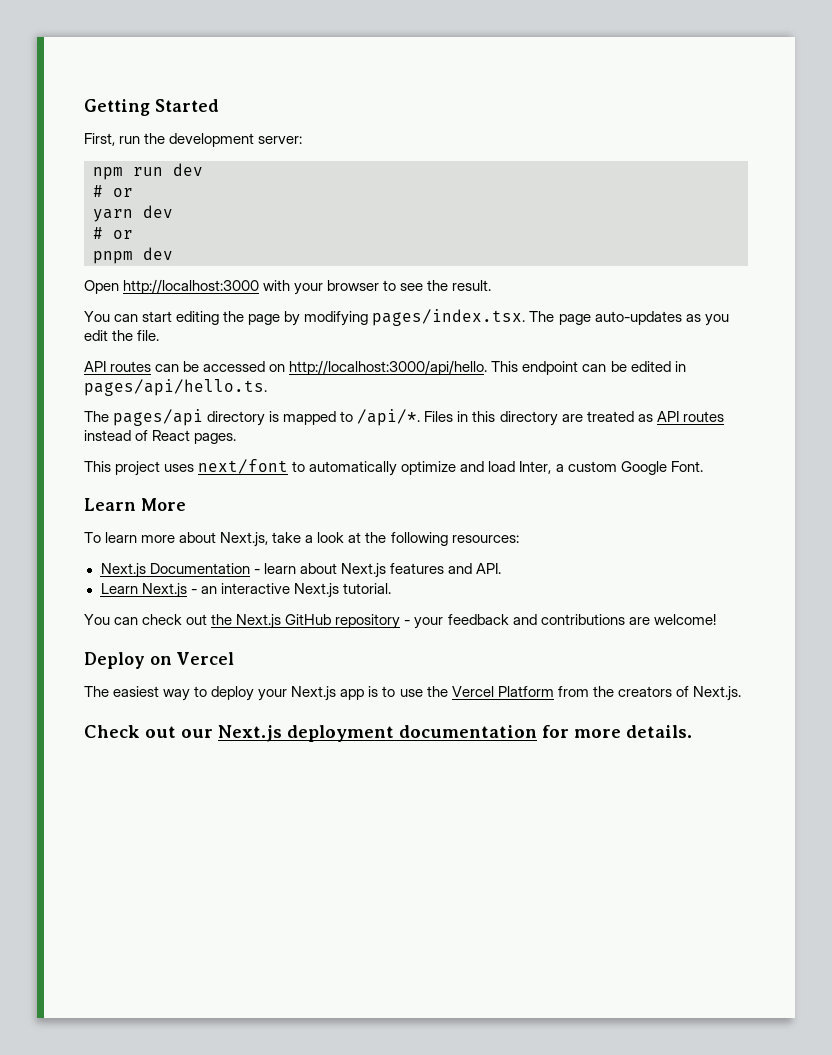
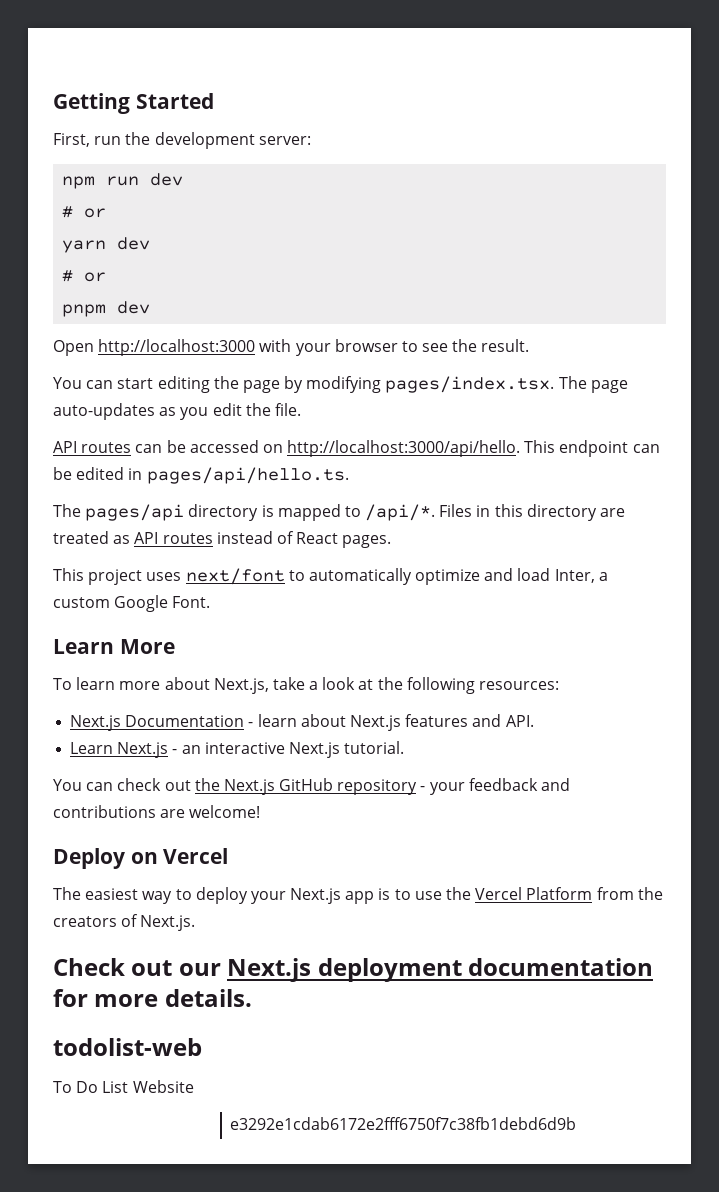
(692, 731) none -> [53,1038,202,1056] [53,1080,194,1093] [230,1117,577,1130] // todolist-web // To Do List Website // e3292e1cdab6172e2fff6750f7c38fb1debd6d9b

